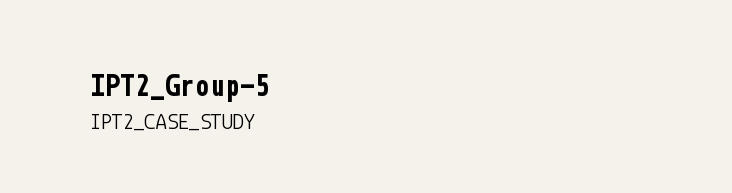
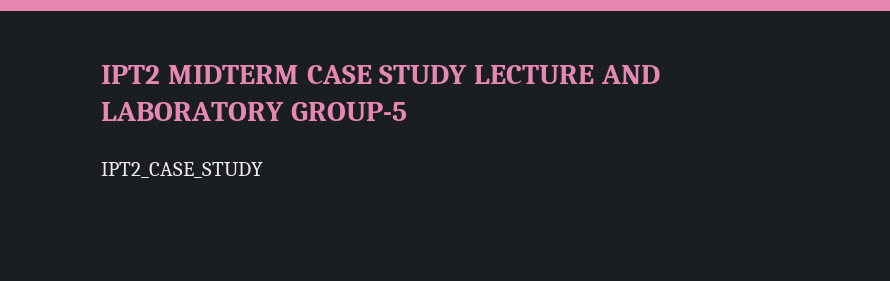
[89,74,269,102] IPT2_Group-5 -> [101,65,661,84] [101,102,407,121] IPT2 MIDTERM CASE STUDY LECTURE AND LABORATORY GROUP-5

